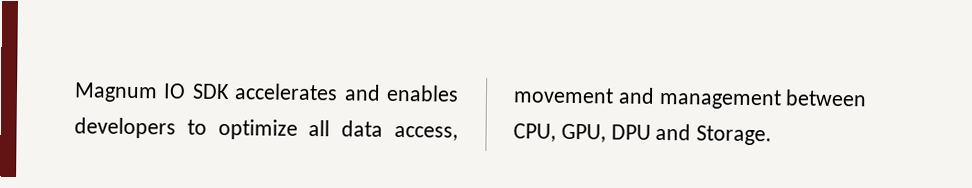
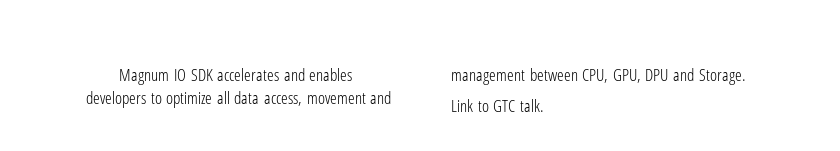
(773, 135) none -> [451,99,544,112] // Link to GTC talk.

